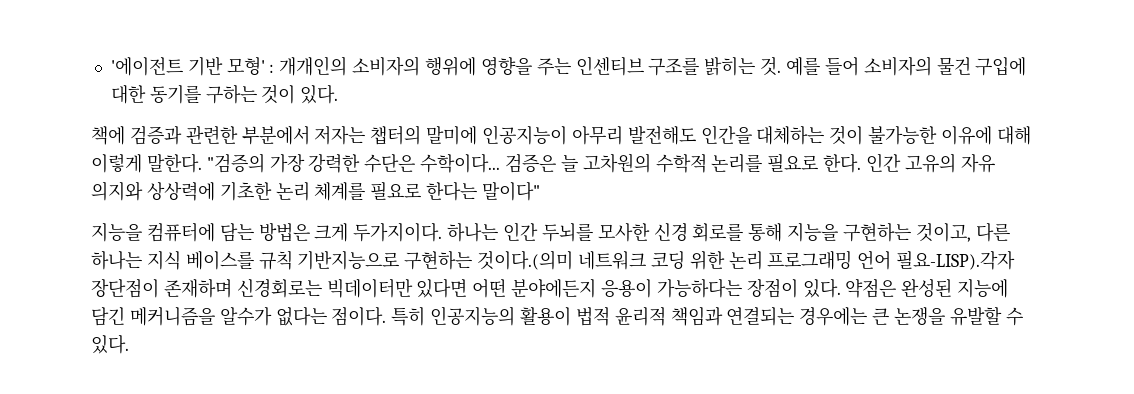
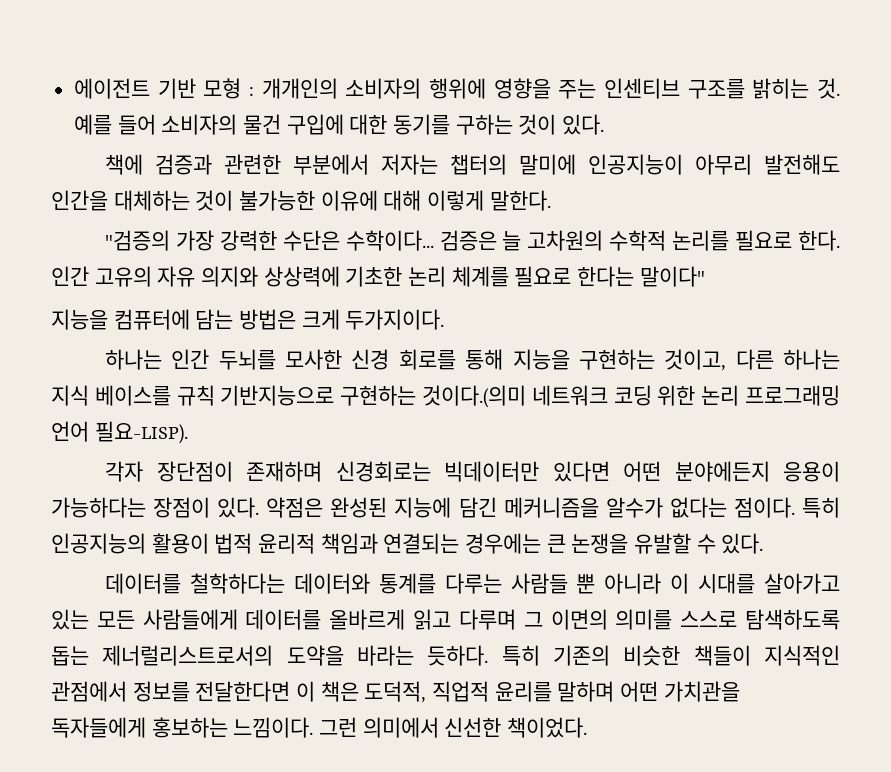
[110,57,265,76] '에이전트 기반 모형' -> [74,78,242,99] 에이전트 기반 모형
(202, 163) none -> (551, 200) //
(443, 232) none -> (445, 319) //
[896,250,1016,270] 필요-LISP).각자 -> [94,421,188,444] [105,461,144,482] 필요-LISP). // 각자
(129, 344) none -> [105,573,841,594] [51,609,841,630] [51,645,841,666] [51,681,740,703] [51,717,588,738] // 데이터를 철학하다는 데이터와 통계를 다루는 사람들 뿐 아니라 이 시대를 살아가고 있는 모든 사람들에게 데이터를 올바르게 읽고 다루며 그 이면의 의미를 스스로 탐색하도록 돕는 제너럴리스트로서의 도약을 바라는 듯하다. 특히 기존의 비슷한 책들이 지식적인 관점에서 정보를 전달한다면 이 책은 도덕적, 직업적 윤리를 말하며 어떤 가치관을 독자들에게 홍보하는 느낌이다. 그런 의미에서 신선한 책이었다.

